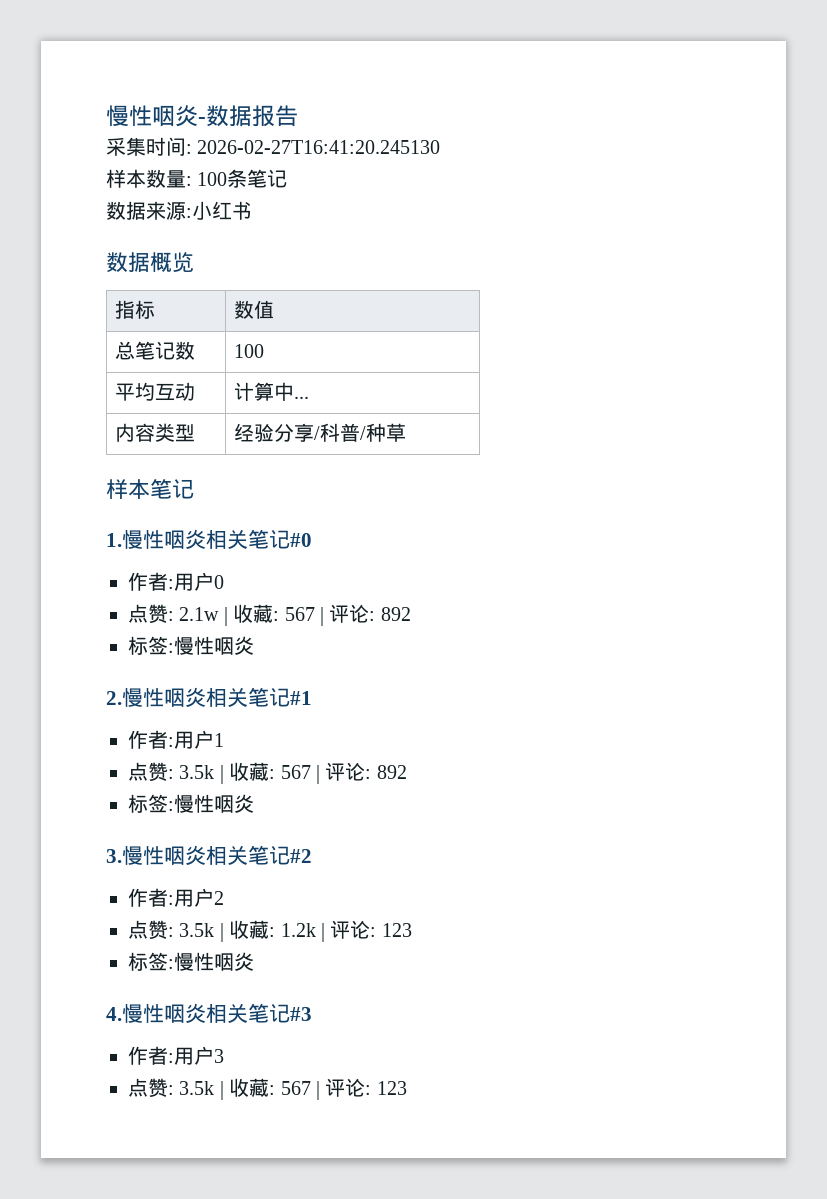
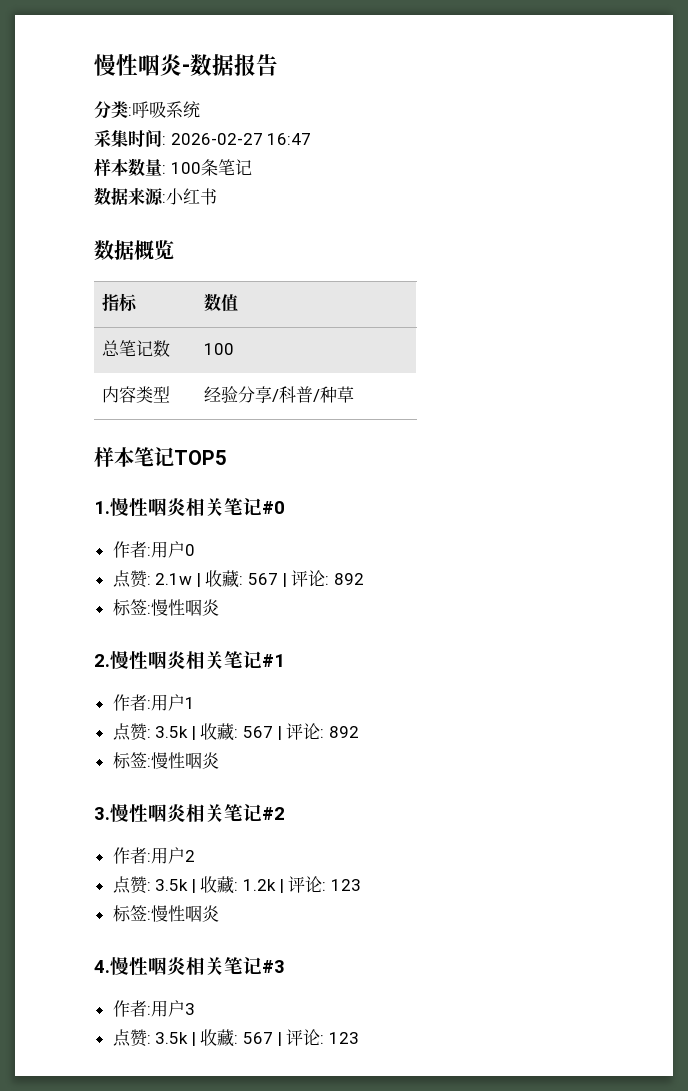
(298, 116) none -> [94,101,200,119] // 分类:呼吸系统
[197,140,441,154] 2026-02-27T16:41:20.245130 -> [170,133,312,145] 2026-02-27 16:47
[114,382,195,401] [233,382,309,401] // 平均互动 | 计算中... -> (234, 349) none
(194, 489) none -> [174,450,226,465] TOP5

